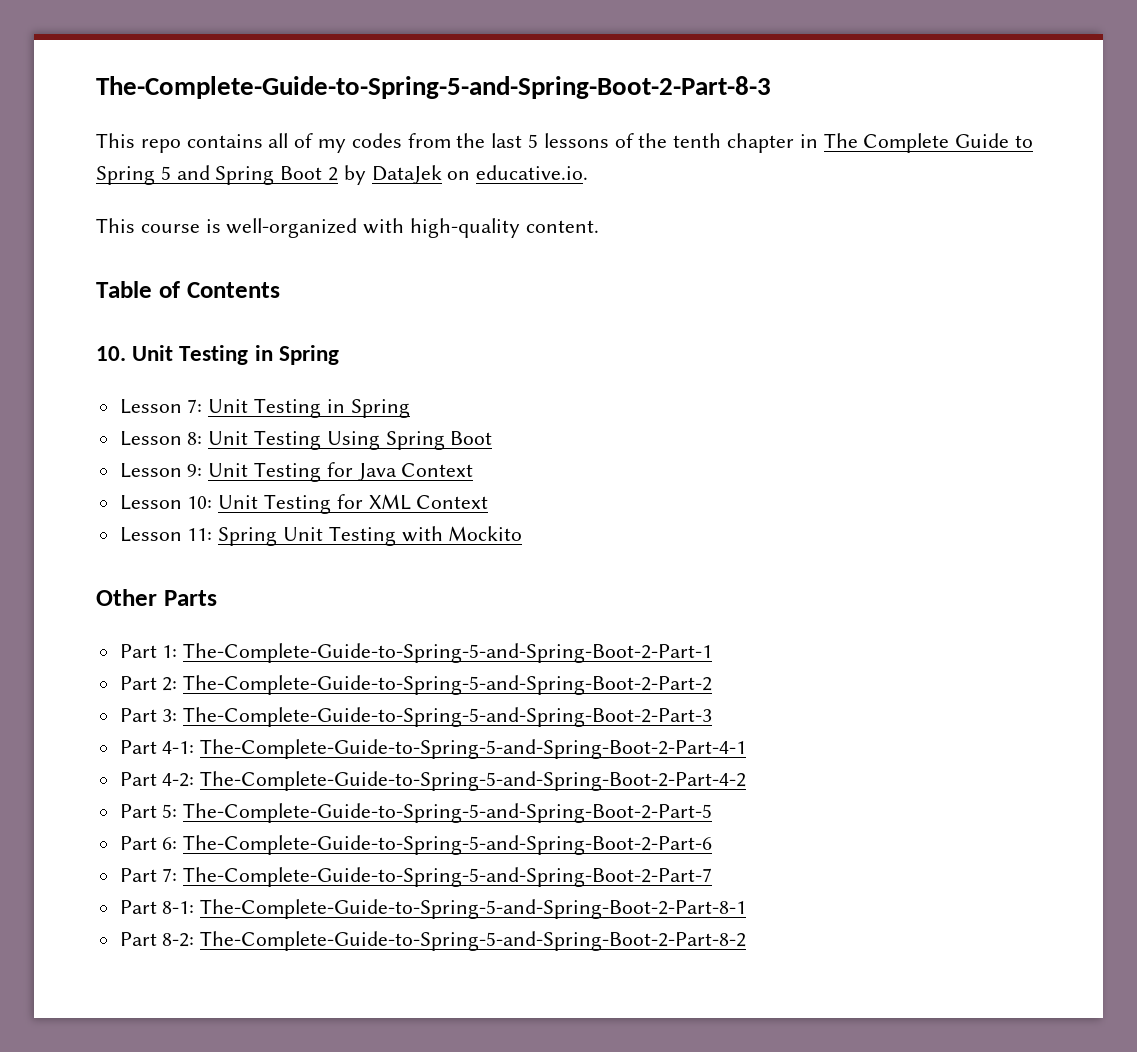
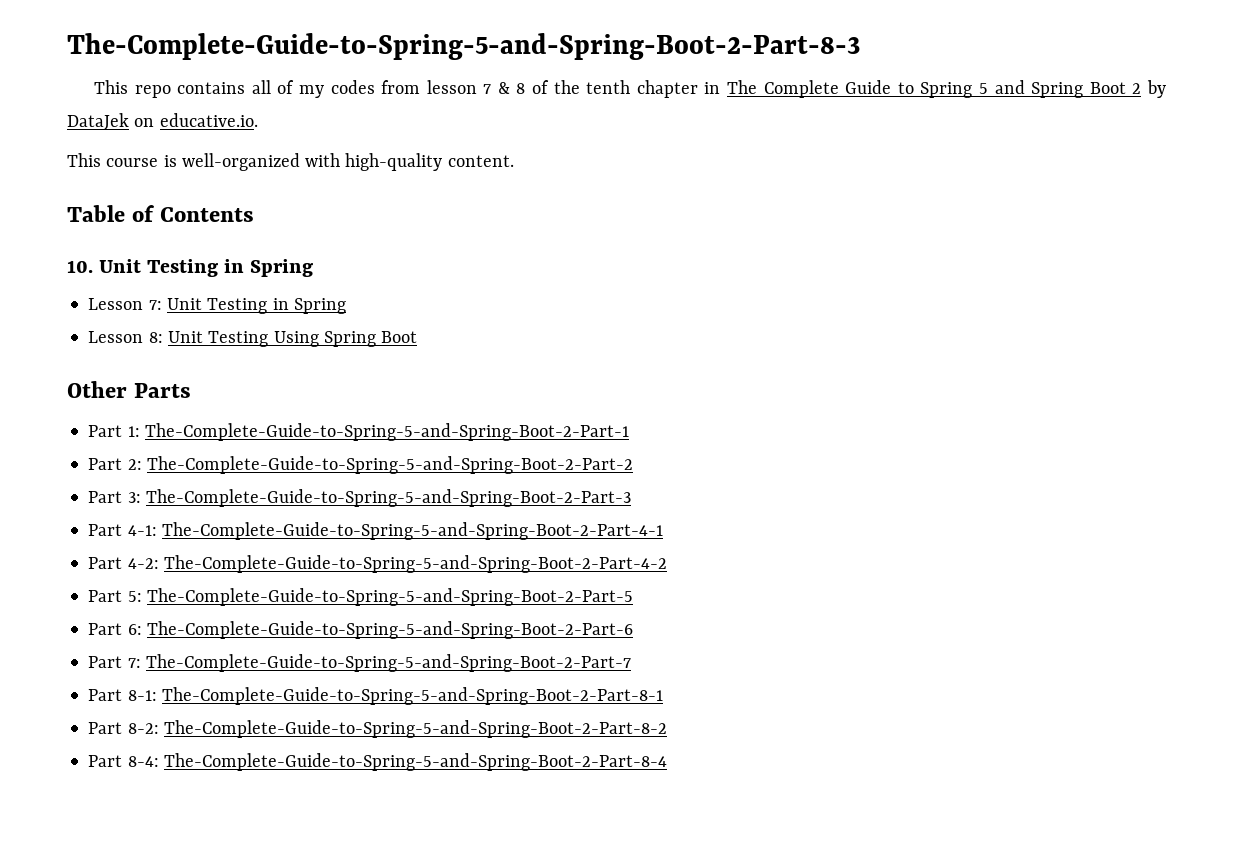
[456,133,609,148] the last 5 lessons -> [426,80,526,94] lesson 7 & 8
[119,462,474,482] [119,494,489,514] [119,526,523,546] // Lesson 9: Unit Testing for Java Context // Lesson 10: Unit Testing for XML Context // Lesson 11: Spring Unit Testing with Mockito -> (418, 337) none
(747, 941) none -> [88,753,667,771] // Part 8-4: The-Complete-Guide-to-Spring-5-and-Spring-Boot-2-Part-8-4

